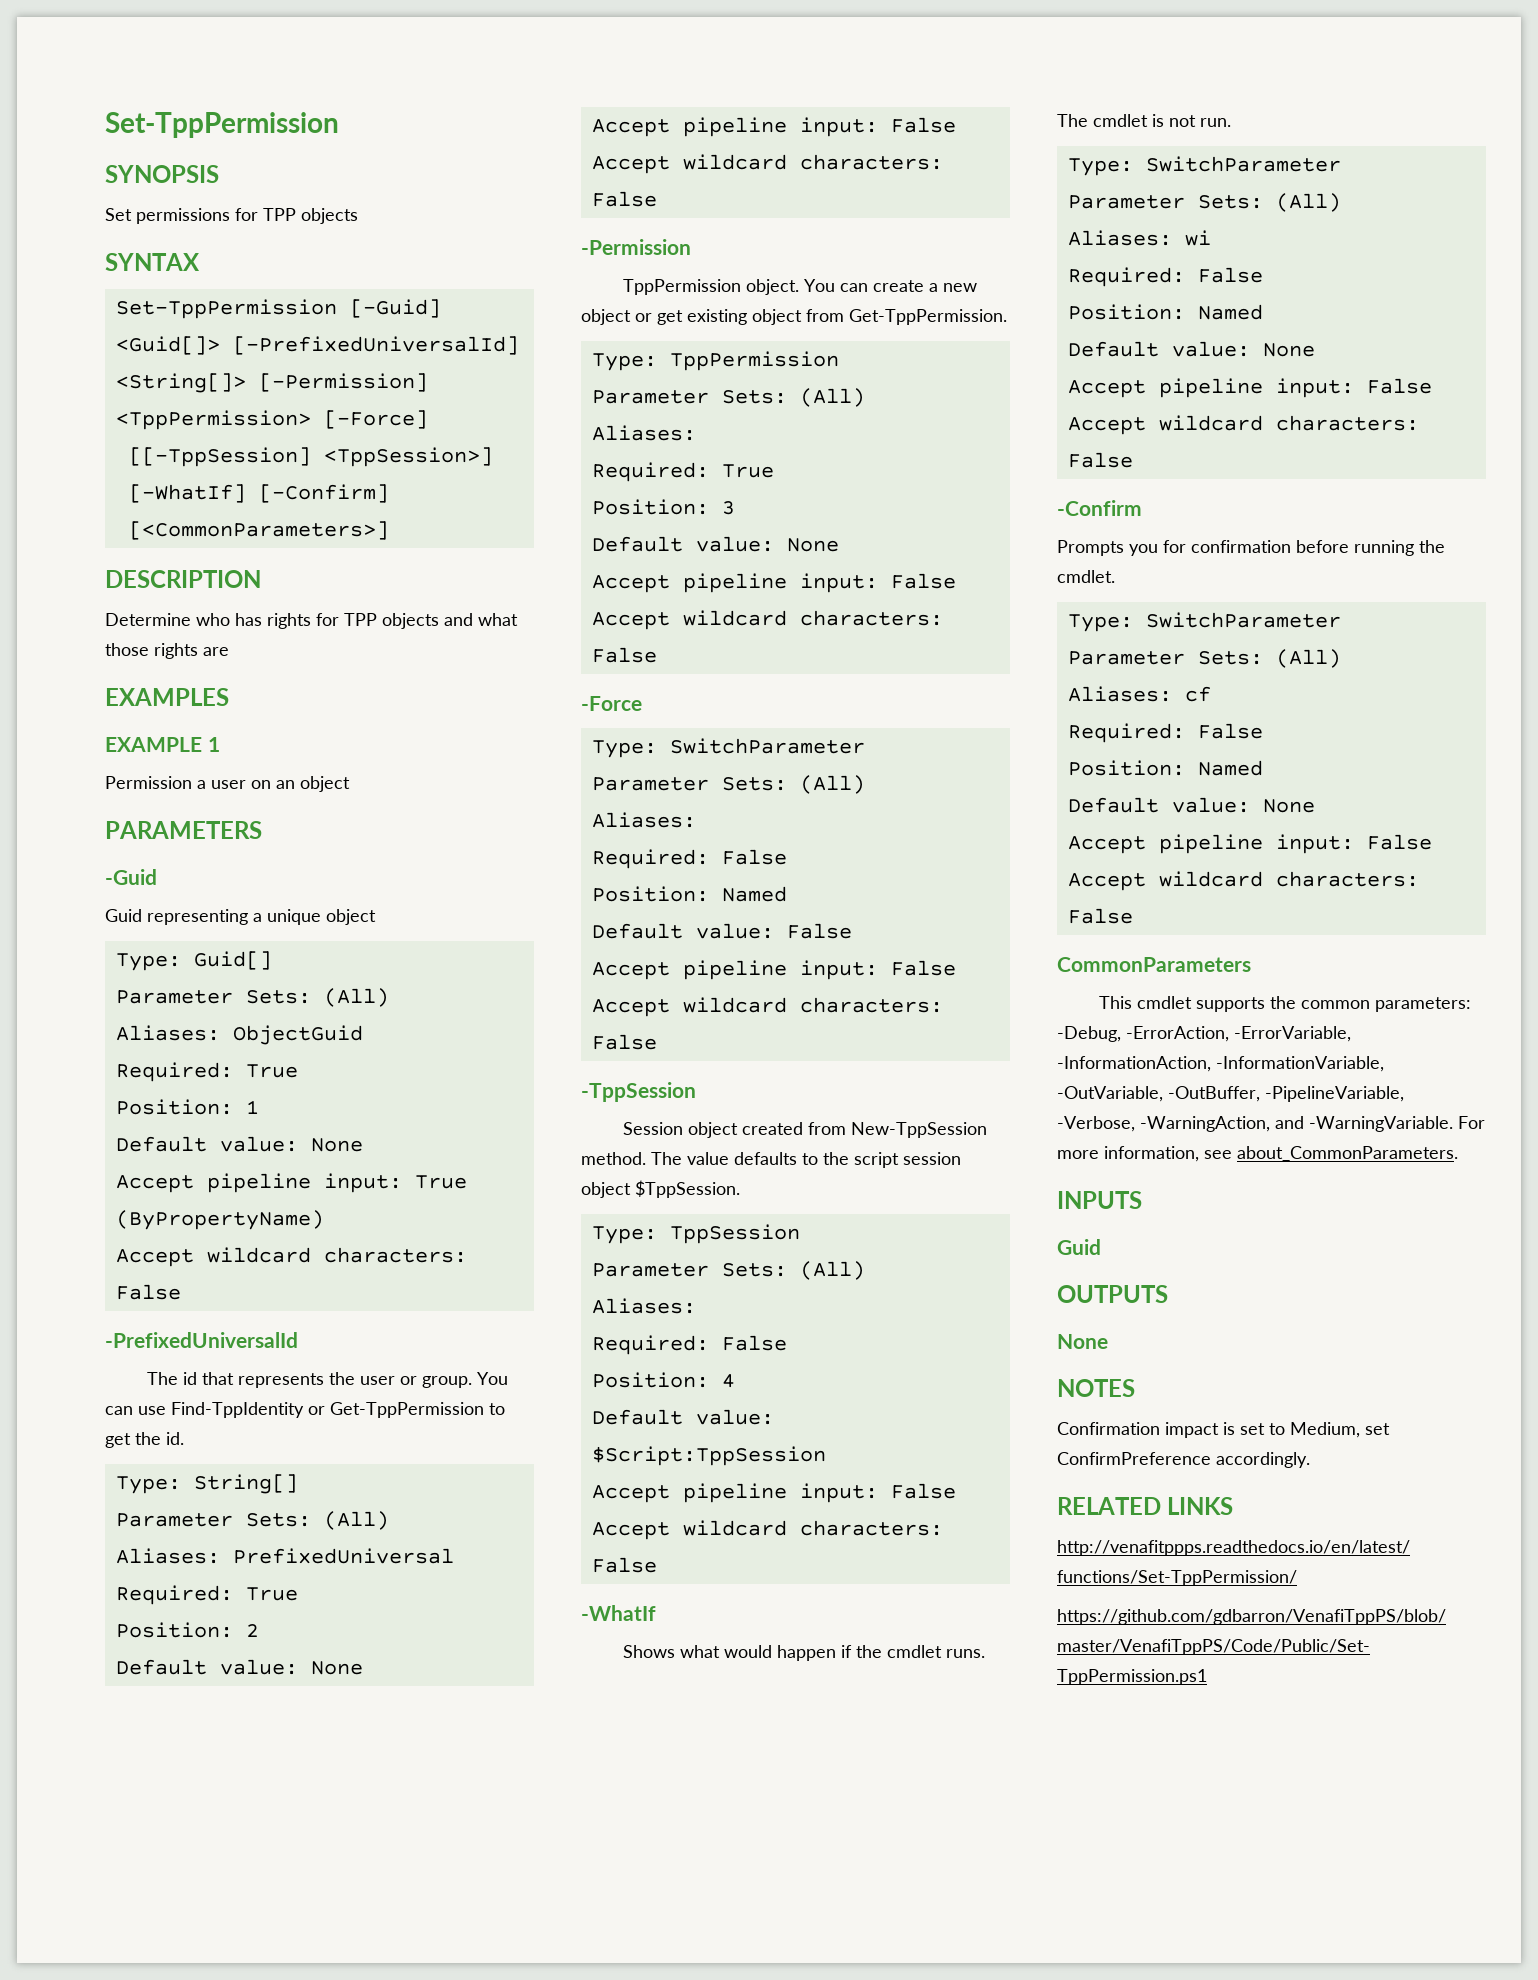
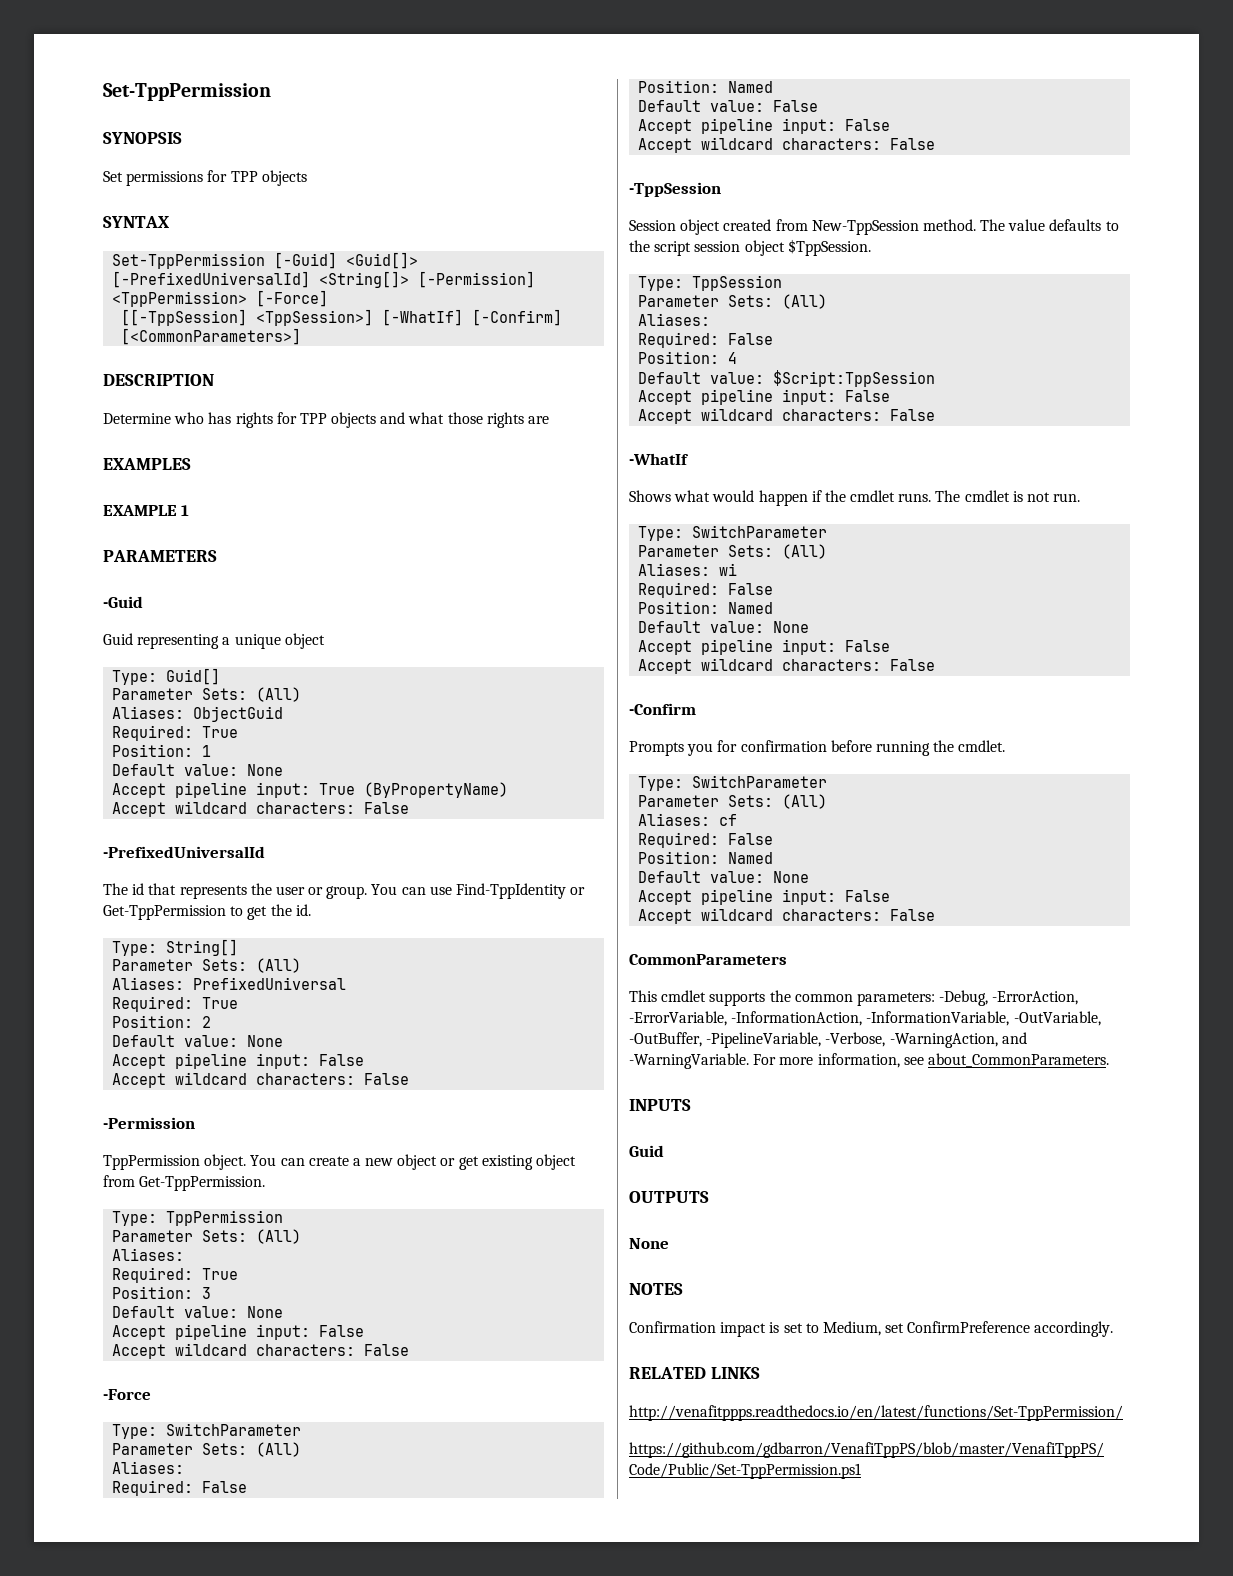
[105,776,350,792] // Permission a user on an object -> (190, 510) none

